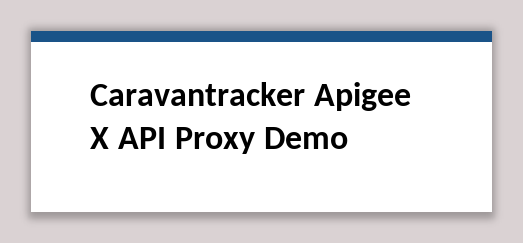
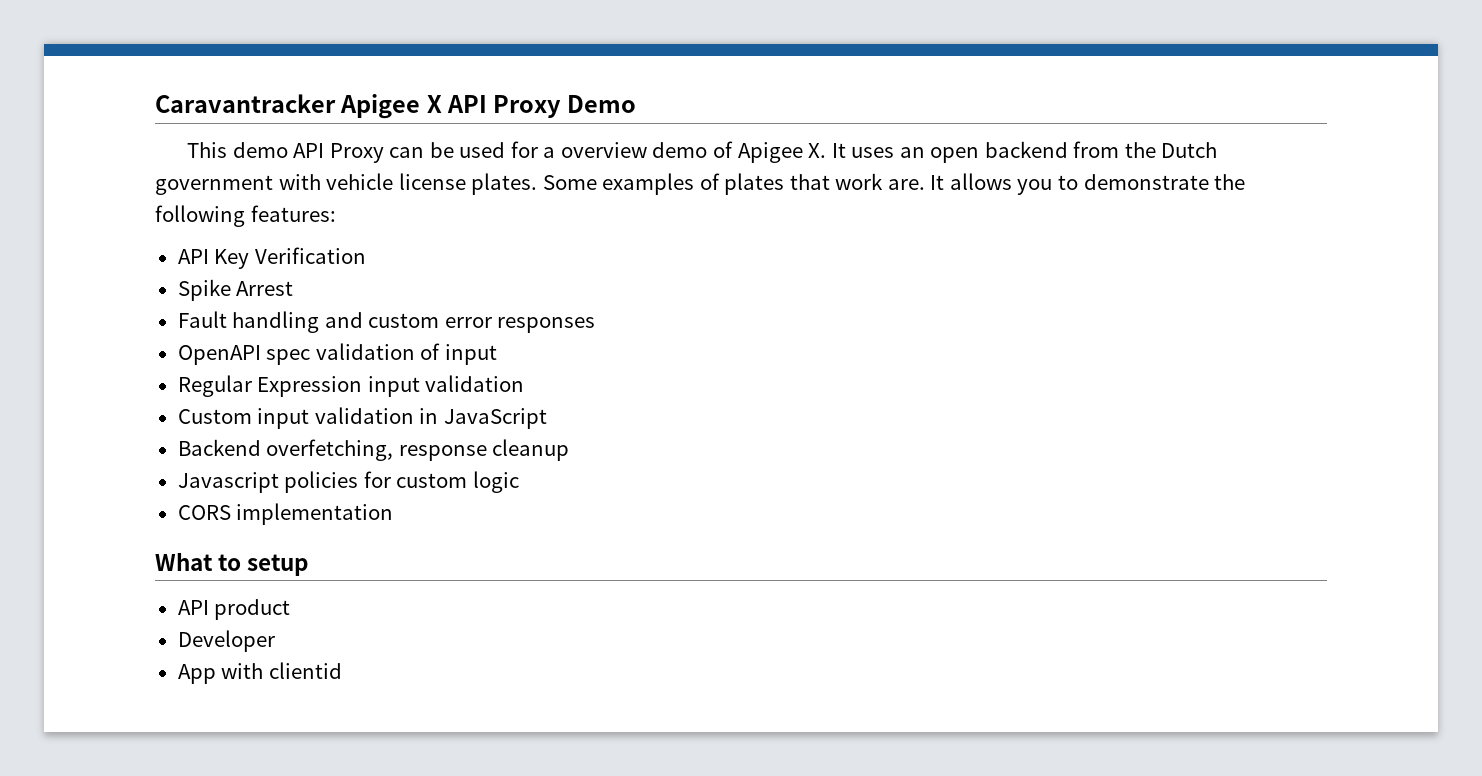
(349, 138) none -> [187,141,1218,163] [155,173,1246,195] [155,205,336,227] [177,247,366,269] [177,279,294,301] [177,311,596,333] [177,343,497,365] [177,375,525,397] [177,407,547,429] [177,439,570,461] [177,471,519,493] [177,503,394,525] [155,552,309,576] [177,599,291,620] [177,630,275,652] [177,662,342,684] // This demo API Proxy can be used for a overview demo of Apigee X. It uses an open backend from the Dutch government with vehicle license plates. Some examples of plates that work are. It allows you to demonstrate the following features: // API Key Verification // Spike Arrest // Fault handling and custom error responses // OpenAPI spec validation of input // Regular Expression input validation // Custom input validation in JavaScript // Backend overfetching, response cleanup // Javascript policies for custom logic // CORS implementation // What to setup // API product // Developer // App with clientid

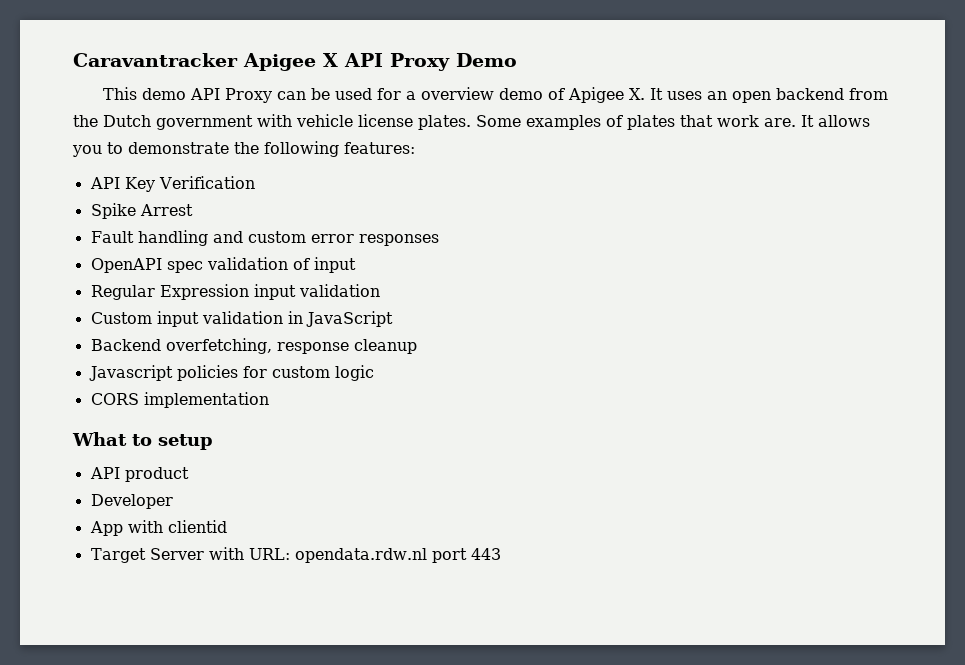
(342, 670) none -> [90,547,501,563] // Target Server with URL: opendata.rdw.nl port 443

